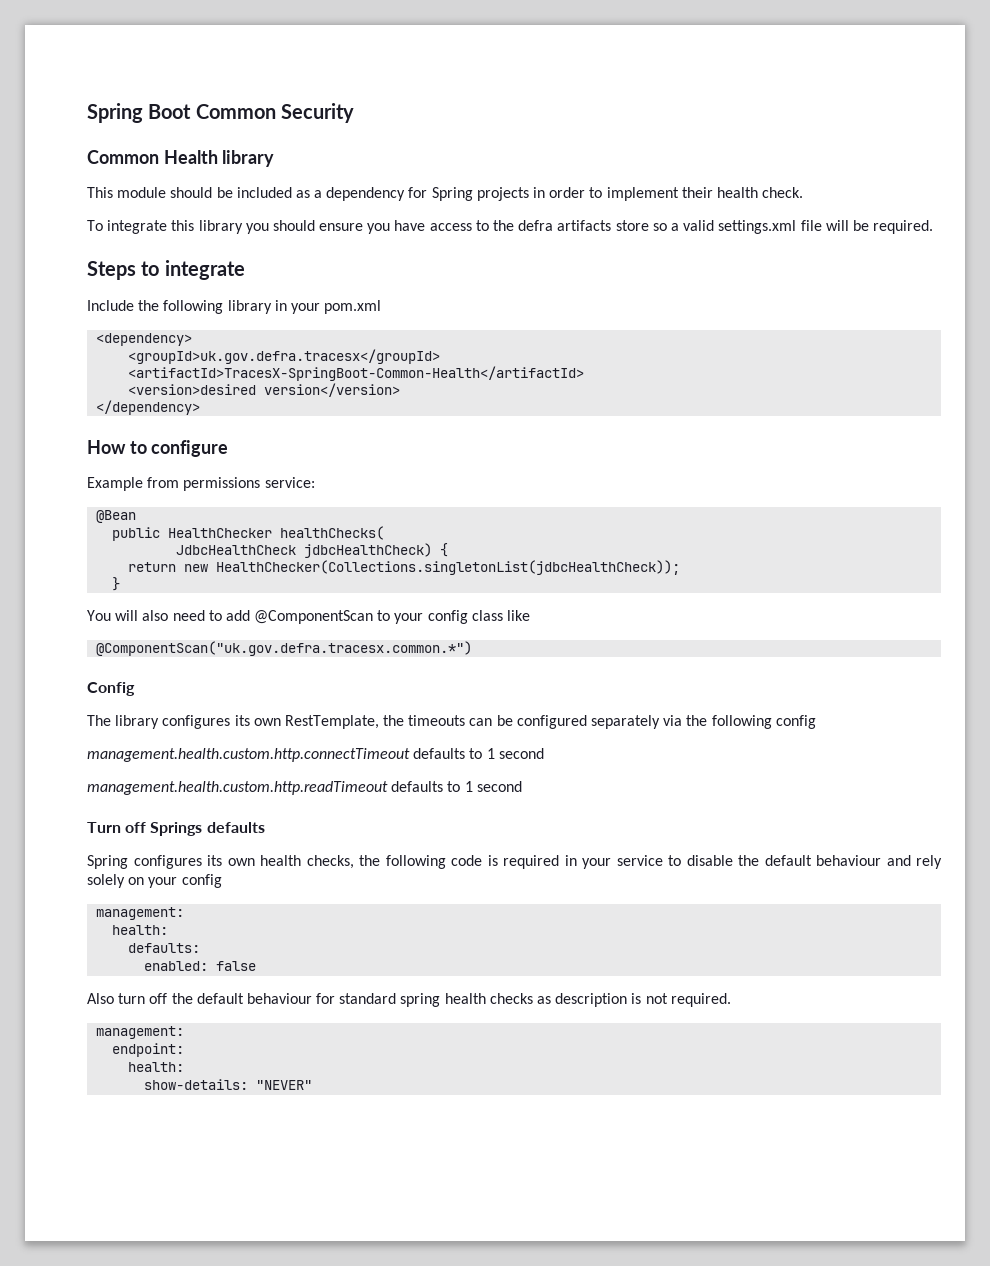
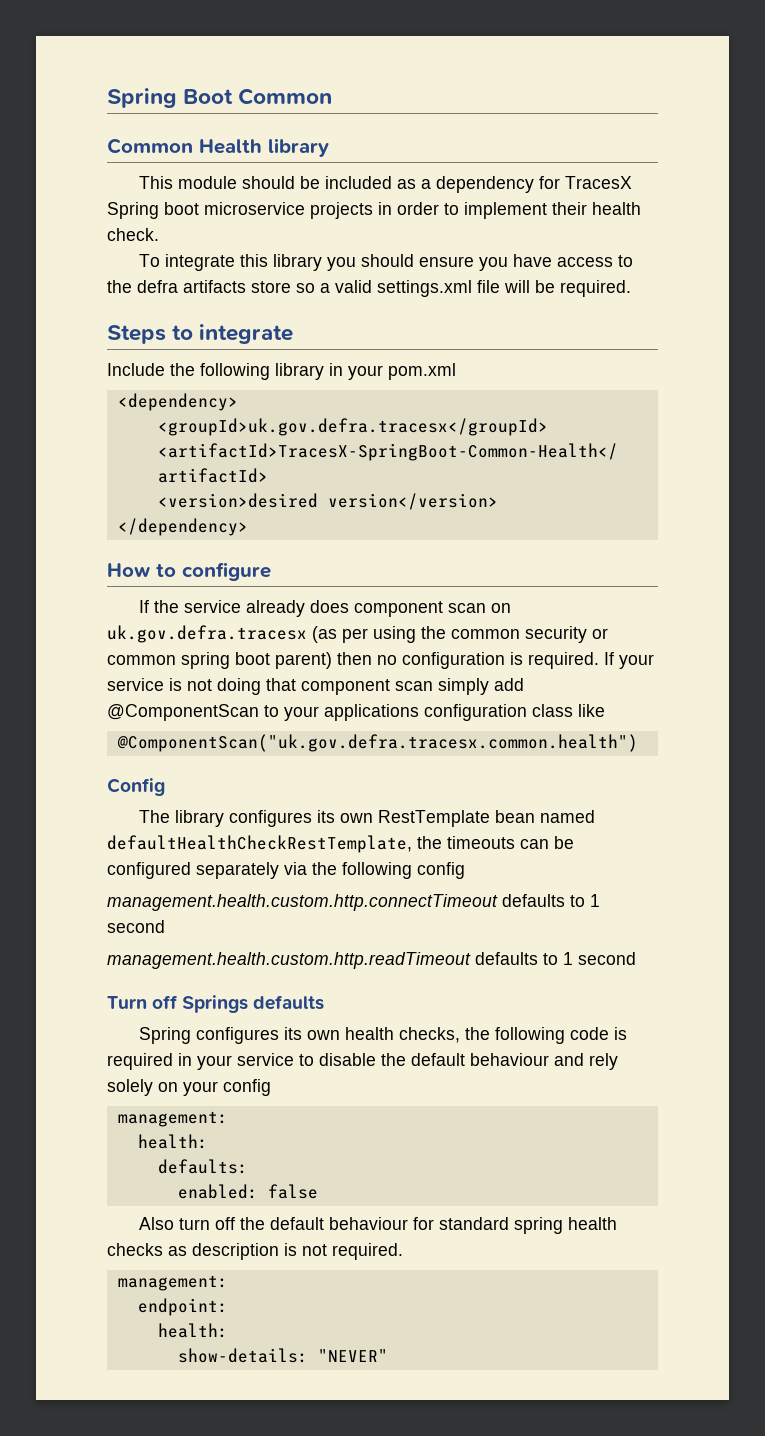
[280,103,354,123] Security -> (333, 96) none
[431,187,473,201] Spring -> [564,176,632,189] [107,202,305,219] TracesX Spring boot microservice
[87,477,315,491] [96,510,137,523] [112,526,385,541] [176,543,449,558] [128,560,681,575] [112,577,121,591] [87,610,222,621] Example from permissions service: // @Bean // public HealthChecker healthChecks( // JdbcHealthCheck jdbcHealthCheck) { // return new HealthChecker(Collections.singletonList(jdbcHealthCheck)); // } // You will also need to -> [138,600,511,617] [107,625,608,643] [107,652,654,669] [107,678,489,695] If the service already does component scan on uk.gov.defra.tracesx (as per using the common security or common spring boot parent) then no configuration is required. If your service is not doing that component scan simply
[427,610,468,624] config -> [324,704,527,721] applications configuration
[96,641,473,656] @ComponentScan("uk.gov.defra.tracesx.common.*") -> [116,734,638,752] @ComponentScan("uk.gov.defra.tracesx.common.health")
[284,715,379,729] RestTemplate, -> [377,810,595,827] [107,835,412,853] RestTemplate bean named defaultHealthCheckRestTemplate,

